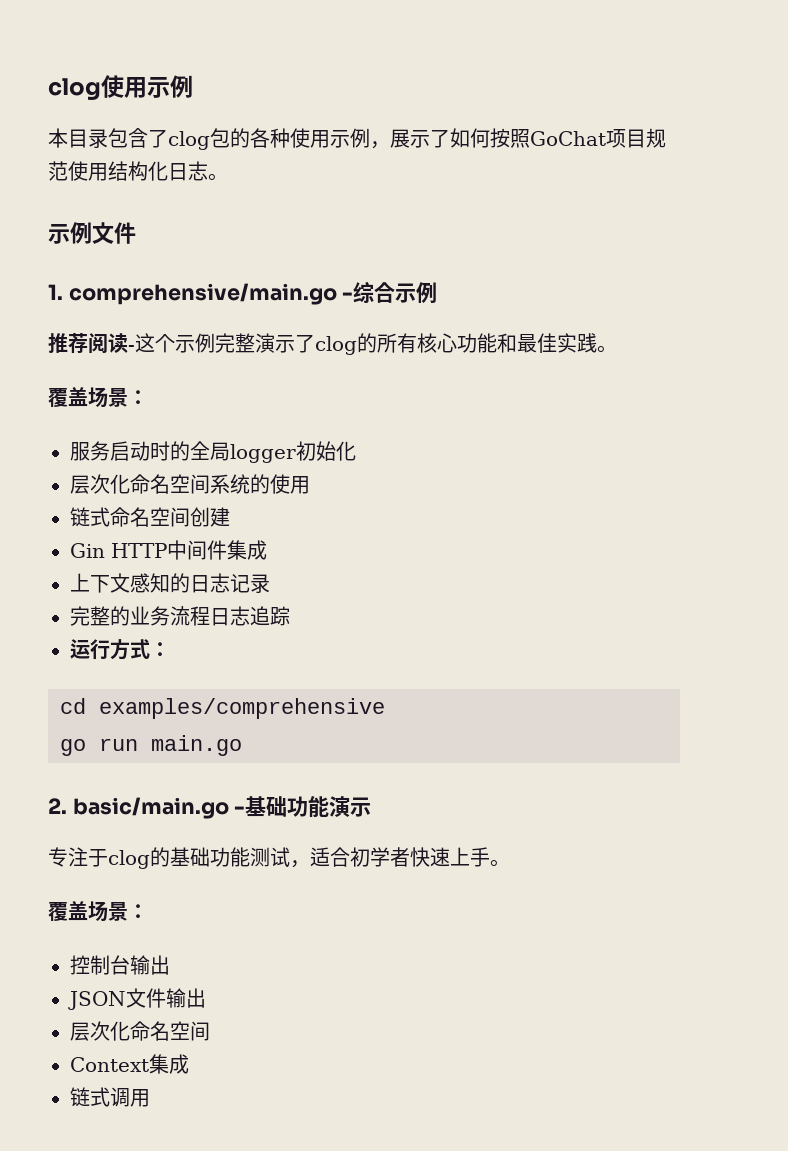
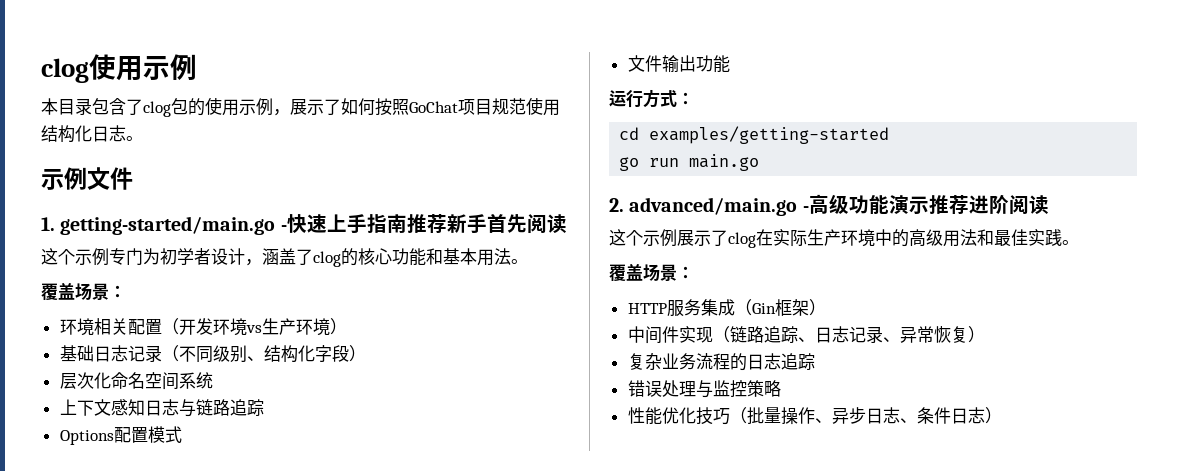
[250,128,290,148] 各种 -> (205, 107) none
[68,282,438,305] [48,333,295,354] comprehensive/main.go -综合示例 // 推荐阅读-这个示例完整演示 -> [60,213,567,235] [41,248,296,266] getting-started/main.go -快速上手指南推荐新手首先阅读 // 这个示例专门为初学者设计，涵盖
[377,333,417,353] 所有 -> (358, 257) none
(517, 343) none -> [443,248,528,266] [41,282,126,300] [59,318,347,336] [59,345,366,363] [59,372,213,390] [59,399,264,417] [59,426,182,445] [627,55,730,73] [609,89,694,108] [619,126,890,144] [619,154,760,171] [609,194,1049,216] [609,229,994,248] 基本用法。 // 覆盖场景： // 环境相关配置（开发环境vs生产环境） // 基础日志记录（不同级别、结构化字段） // 层次化命名空间系统 // 上下文感知日志与链路追踪 // Options配置模式 // 文件输出功能 // 运行方式： // cd examples/getting-started // go run main.go // 2. advanced/main.go -高级功能演示推荐进阶阅读 // 这个示例展示了clog在实际生产环境中的高级用法和
[70,441,356,463] [70,474,310,494] [70,507,230,527] [70,540,267,560] [70,573,270,593] [70,606,130,626] 服务启动时的全局logger初始化 // 层次化命名空间系统的使用 // 链式命名空间创建 // Gin HTTP中间件集成 // 上下文感知的日志记录 // 完整的 -> [627,299,826,317] [627,326,985,344] [627,353,662,370] HTTP服务集成（Gin框架） // 中间件实现（链路追踪、日志记录、异常恢复） // 复杂
(210, 616) none -> [729,353,747,371] 的
[70,639,170,660] [60,698,385,719] [60,735,242,756] [48,796,372,819] [48,847,510,869] [48,901,148,922] [70,955,170,975] [68,988,206,1010] [70,1021,210,1041] [70,1054,189,1074] [70,1087,150,1107] 运行方式： // cd examples/comprehensive // go run main.go // 2. basic/main.go -基础功能演示 // 专注于clog的基础功能测试，适合初学者快速上手。 // 覆盖场景： // 控制台输出 // JSON文件输出 // 层次化命名空间 // Context集成 // 链式调用 -> [627,380,781,398] [627,407,1002,425] 错误处理与监控策略 // 性能优化技巧（批量操作、异步日志、条件日志）

